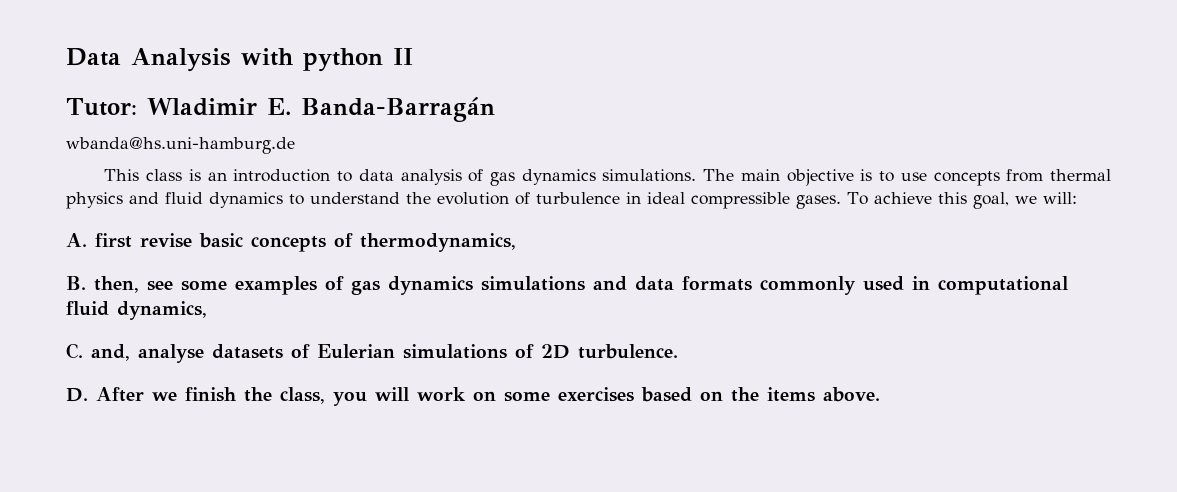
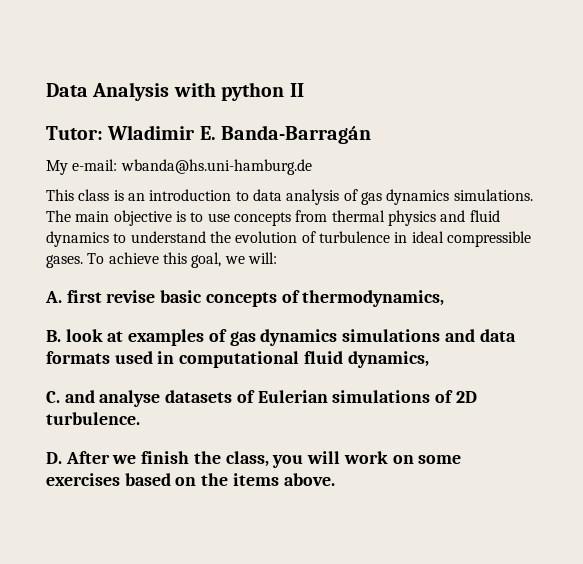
(495, 109) none -> [46,159,118,175] My e-mail:
[94,276,227,293] then, see some -> [65,329,124,342] look at
[760,276,856,295] commonly -> (110, 357) none
[91,344,130,361] and, -> [64,390,95,403] and

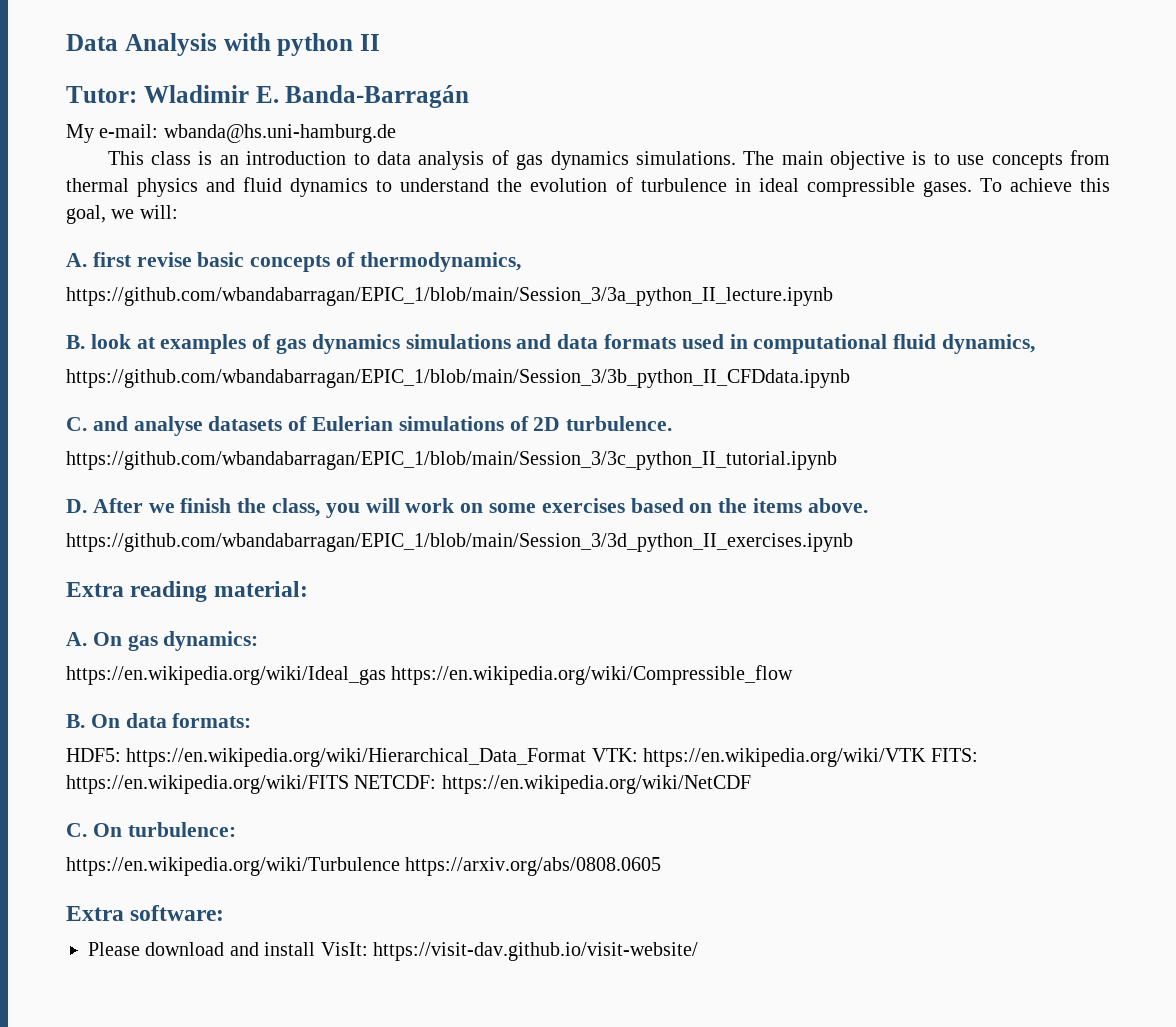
(445, 298) none -> [66,287,833,306] // https://github.com/wbandabarragan/EPIC_1/blob/main/Session_3/3a_python_II_lecture.ipynb
(429, 359) none -> [66,369,850,388] // https://github.com/wbandabarragan/EPIC_1/blob/main/Session_3/3b_python_II_CFDdata.ipynb
(140, 418) none -> [66,451,837,470] // https://github.com/wbandabarragan/EPIC_1/blob/main/Session_3/3c_python_II_tutorial.ipynb
(335, 479) none -> [66,533,853,552] [66,581,308,602] [66,631,259,651] [66,665,794,685] [66,713,252,728] [66,748,978,767] [66,775,751,794] [66,822,236,837] [66,857,662,876] [66,905,225,921] [88,942,698,961] // https://github.com/wbandabarragan/EPIC_1/blob/main/Session_3/3d_python_II_exercises.ipynb // Extra reading material: // A. On gas dynamics: // https://en.wikipedia.org/wiki/Ideal_gas https://en.wikipedia.org/wiki/Compressible_flow // B. On data formats: // HDF5: https://en.wikipedia.org/wiki/Hierarchical_Data_Format VTK: https://en.wikipedia.org/wiki/VTK FITS: https://en.wikipedia.org/wiki/FITS NETCDF: https://en.wikipedia.org/wiki/NetCDF // C. On turbulence: // https://en.wikipedia.org/wiki/Turbulence https://arxiv.org/abs/0808.0605 // Extra software: // Please download and install VisIt: https://visit-dav.github.io/visit-website/

